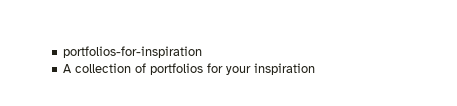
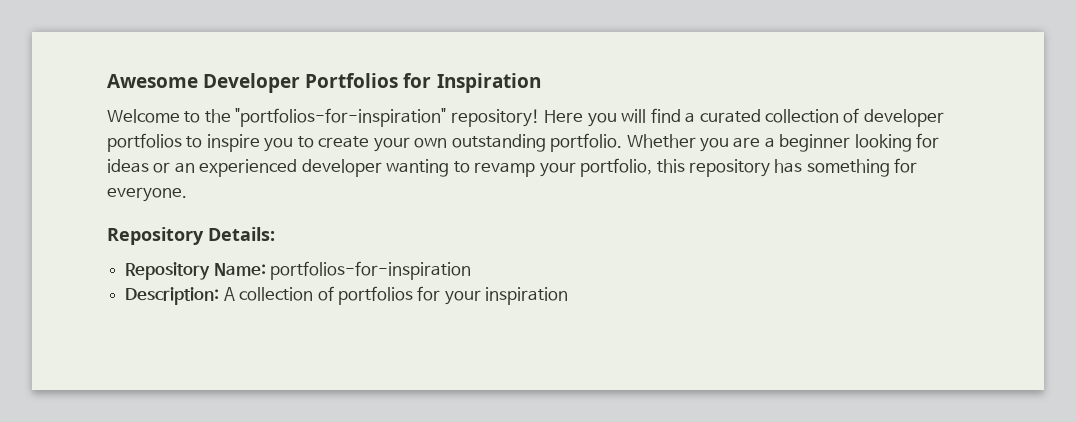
(63, 52) none -> [107,73,541,93] [107,108,944,127] [107,133,940,152] [107,158,918,177] [107,187,187,202] [107,227,275,245] [125,262,266,280] Awesome Developer Portfolios for Inspiration // Welcome to the "portfolios-for-inspiration" repository! Here you will find a curated collection of developer portfolios to inspire you to create your own outstanding portfolio. Whether you are a beginner looking for ideas or an experienced developer wanting to revamp your portfolio, this repository has something for everyone. // Repository Details: // Repository Name:
(203, 52) none -> [125,287,220,305] Description:

